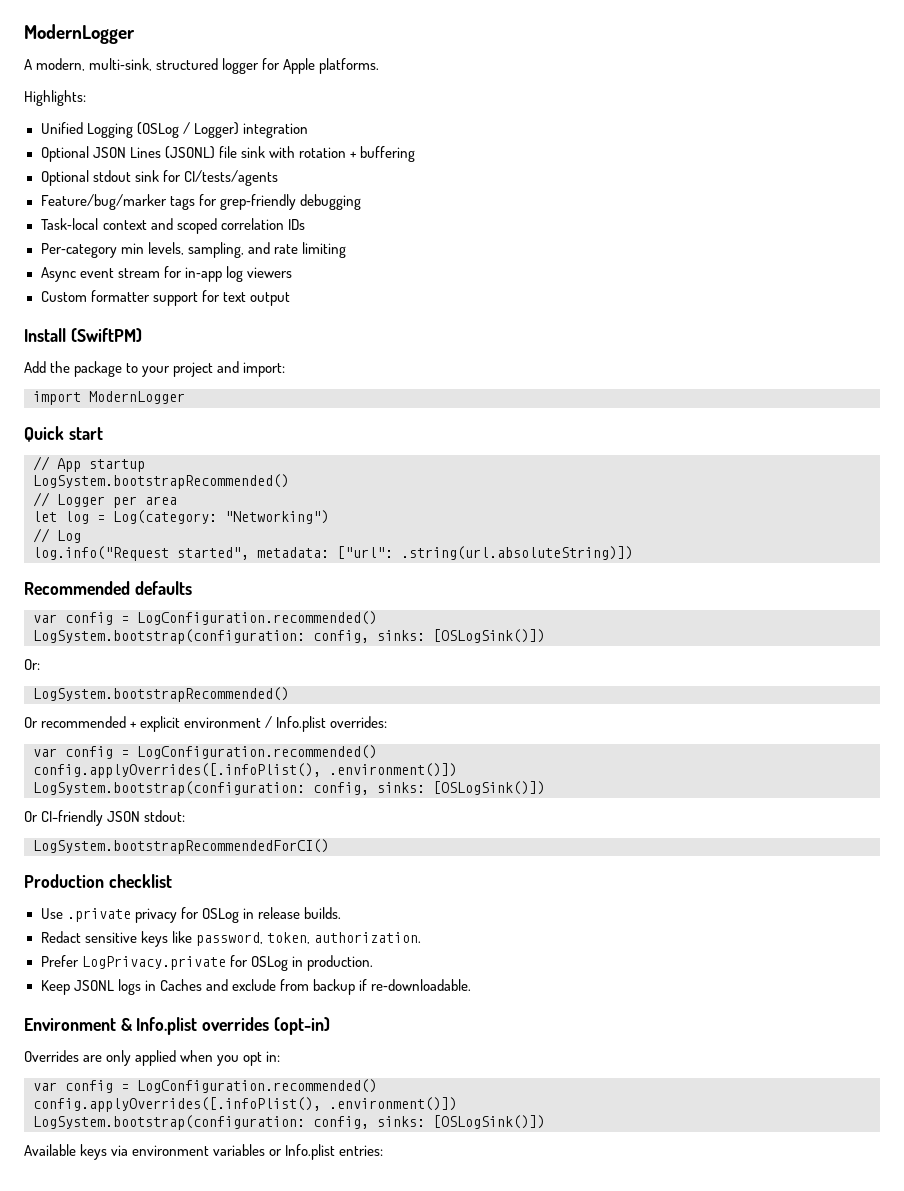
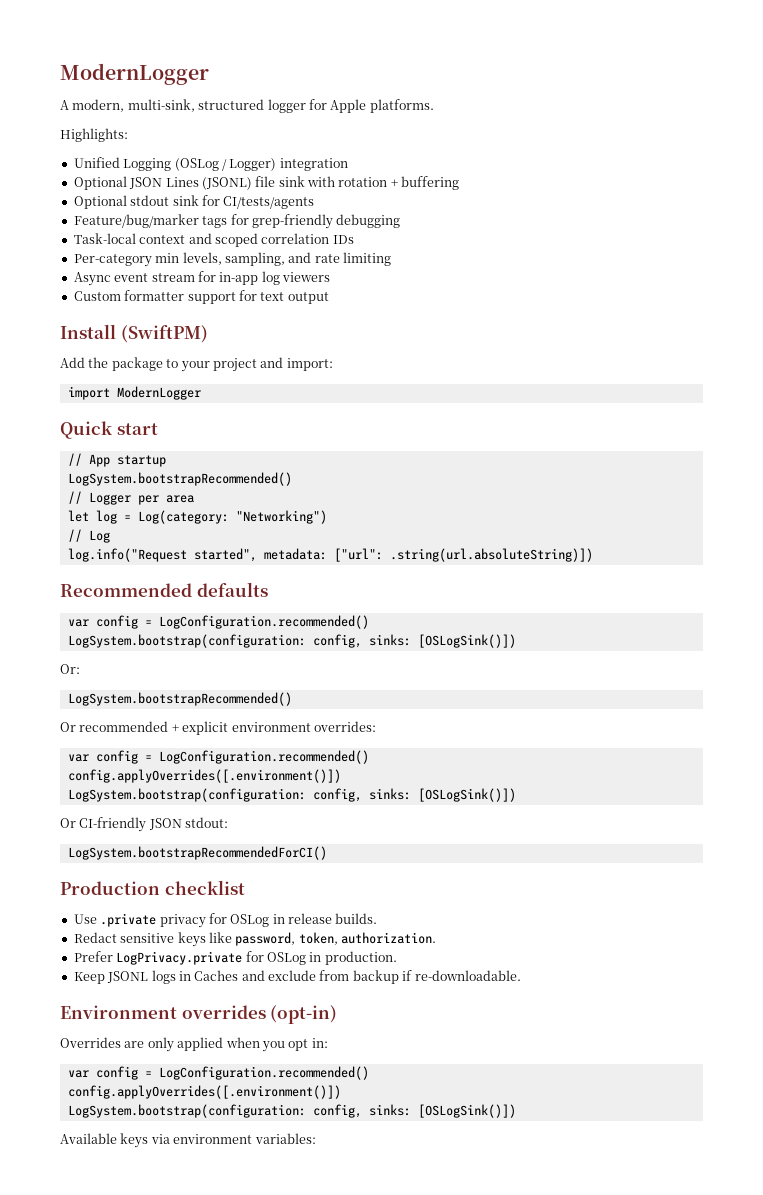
[265,716,327,732] / Info.plist -> (311, 727) none
[33,763,457,778] config.applyOverrides([.infoPlist(), .environment()]) -> [67,769,341,783] config.applyOverrides([.environment()])
[120,1017,198,1035] & Info.plist -> (177, 1012) none
[33,1097,457,1112] config.applyOverrides([.infoPlist(), .environment()]) -> [67,1085,341,1099] config.applyOverrides([.environment()])
[213,1144,384,1160] variables or Info.plist entries: -> [254,1133,316,1144] variables:

